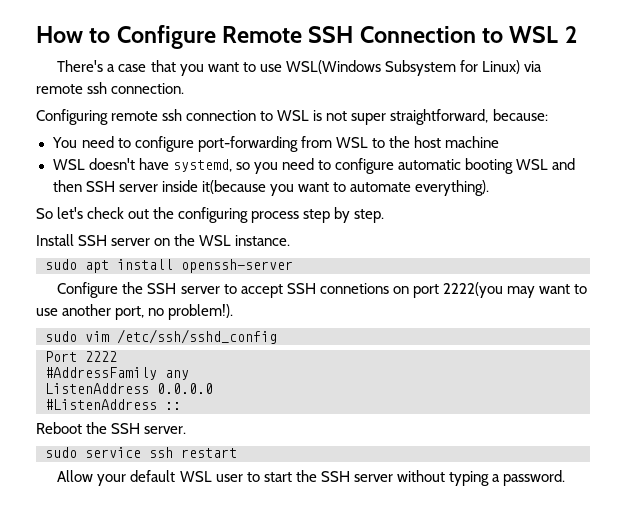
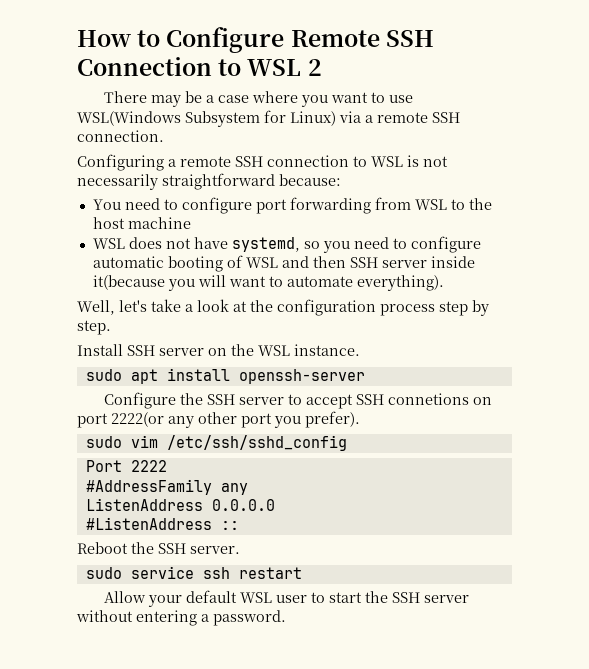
[57,60,104,72] There's -> [104,91,203,107] There may be
[150,60,176,72] that -> [252,91,299,103] where
[36,82,108,94] remote ssh -> [365,112,460,123] a remote SSH
[111,109,183,121] remote ssh -> [168,156,263,167] a remote SSH
[351,109,489,125] super straightforward, -> [77,173,275,190] necessarily straightforward
[197,136,298,152] port-forwarding -> [255,197,371,214] port forwarding
[88,158,135,170] doesn't -> [128,237,191,249] does not
(514, 166) none -> [226,255,243,268] of
(294, 190) none -> [197,275,226,287] will
[36,207,249,223] So let's check out the configuring -> [77,299,376,316] Well, let's take a look at the configuration
[442,282,588,298] [36,304,234,320] 2222(you may want to use another port, no problem!). -> [111,411,360,428] 2222(or any other port you prefer).
[448,471,489,486] typing -> [136,610,197,626] entering

